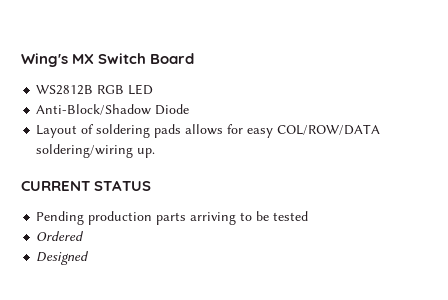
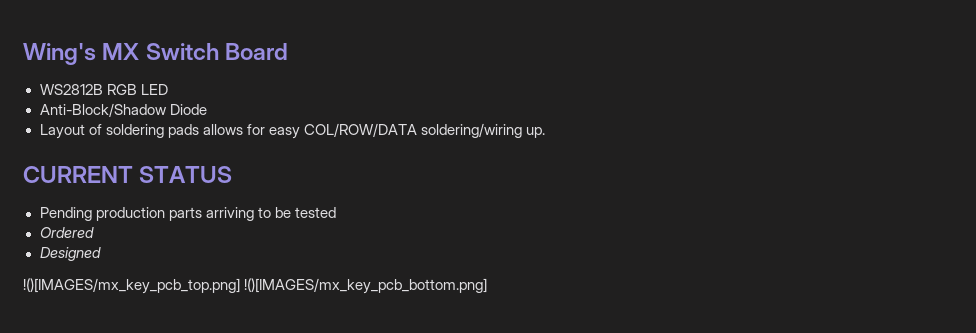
(90, 258) none -> [23,278,488,294] // !()[IMAGES/mx_key_pcb_top.png] !()[IMAGES/mx_key_pcb_bottom.png]

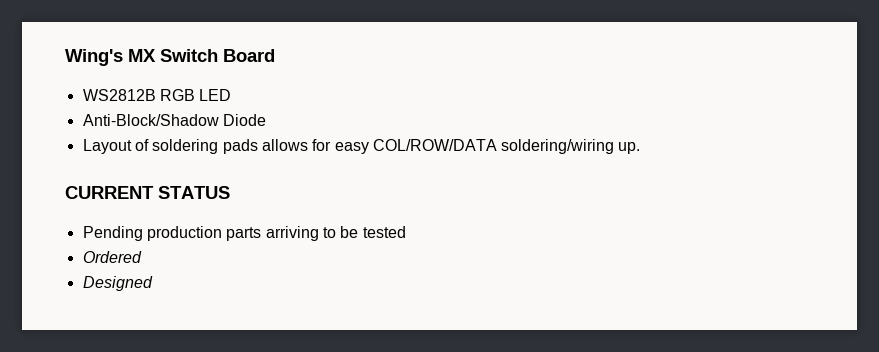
[23,278,488,294] // !()[IMAGES/mx_key_pcb_top.png] !()[IMAGES/mx_key_pcb_bottom.png] -> (153, 283) none

